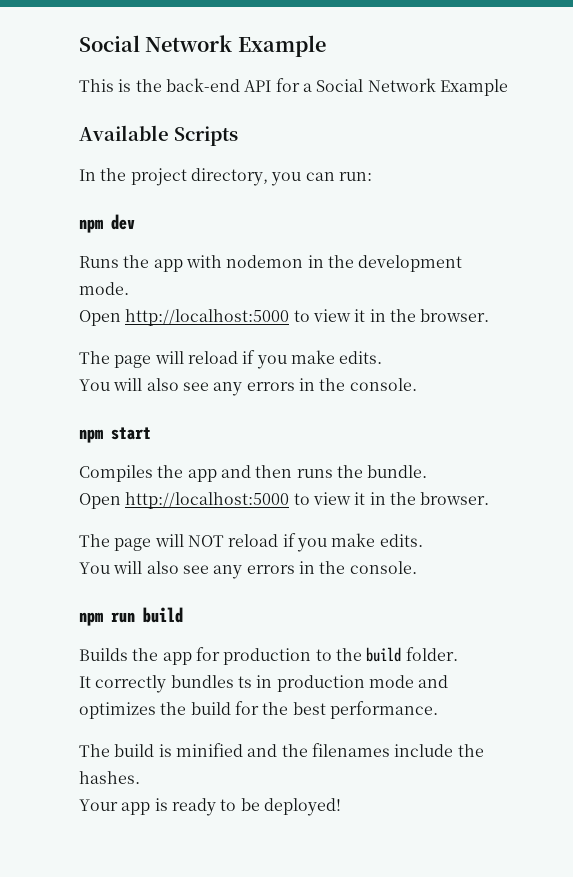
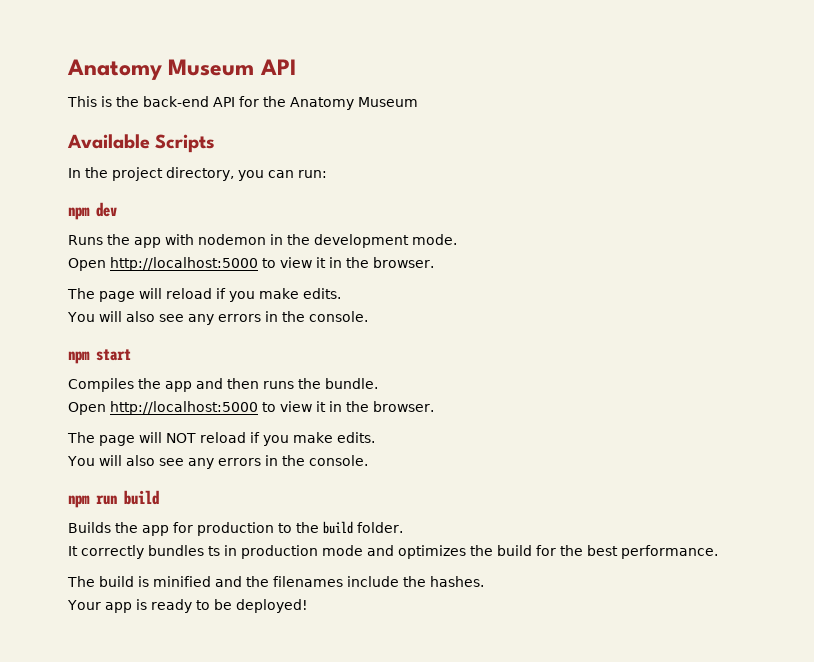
[79,35,326,57] Social Network Example -> [67,59,296,80] Anatomy Museum API
[302,78,508,96] a Social Network Example -> [263,96,418,110] the Anatomy Museum

